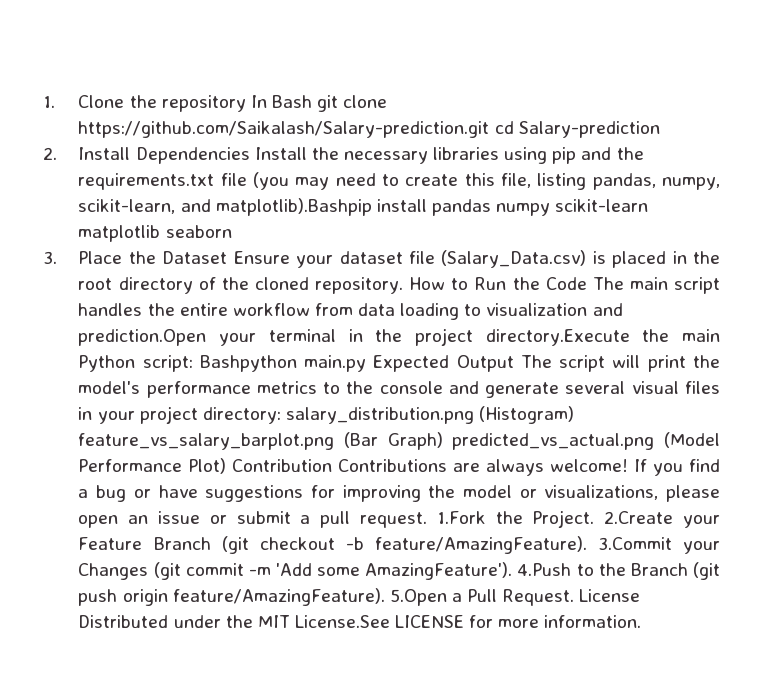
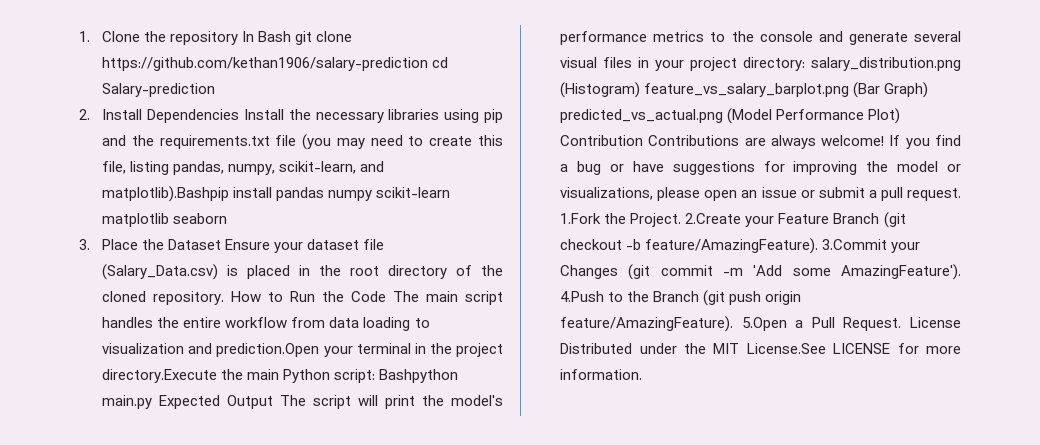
[78,121,490,138] https://github.com/Saikalash/Salary-prediction.git -> [102,57,429,71] https://github.com/kethan1906/salary-prediction

